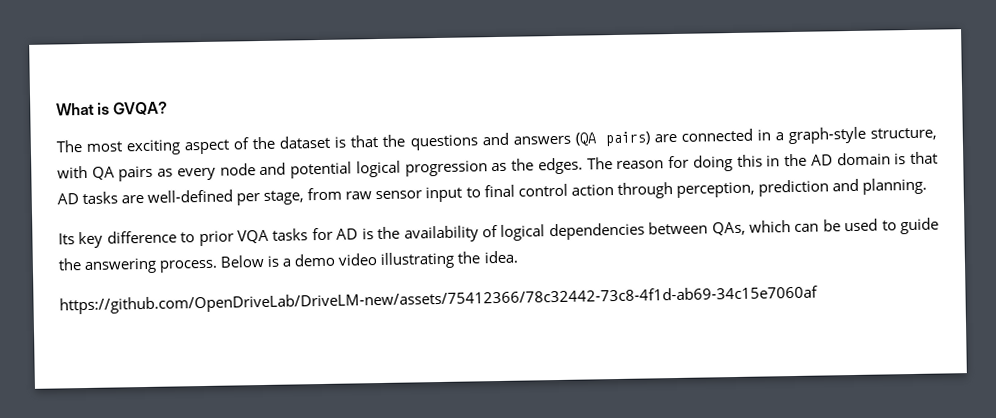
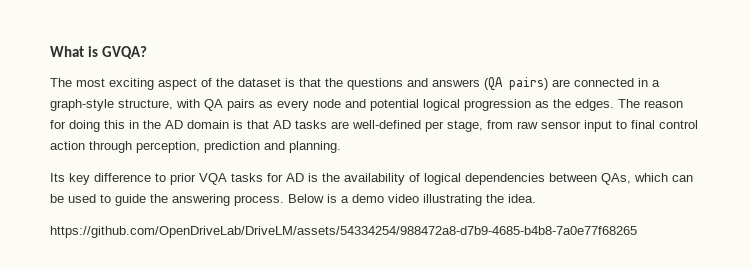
[59,285,818,315] https://github.com/OpenDriveLab/DriveLM-new/assets/75412366/78c32442-73c8-4f1d-ab69-34c15e7060af -> [50,226,637,238] https://github.com/OpenDriveLab/DriveLM/assets/54334254/988472a8-d7b9-4685-b4b8-7a0e77f68265

